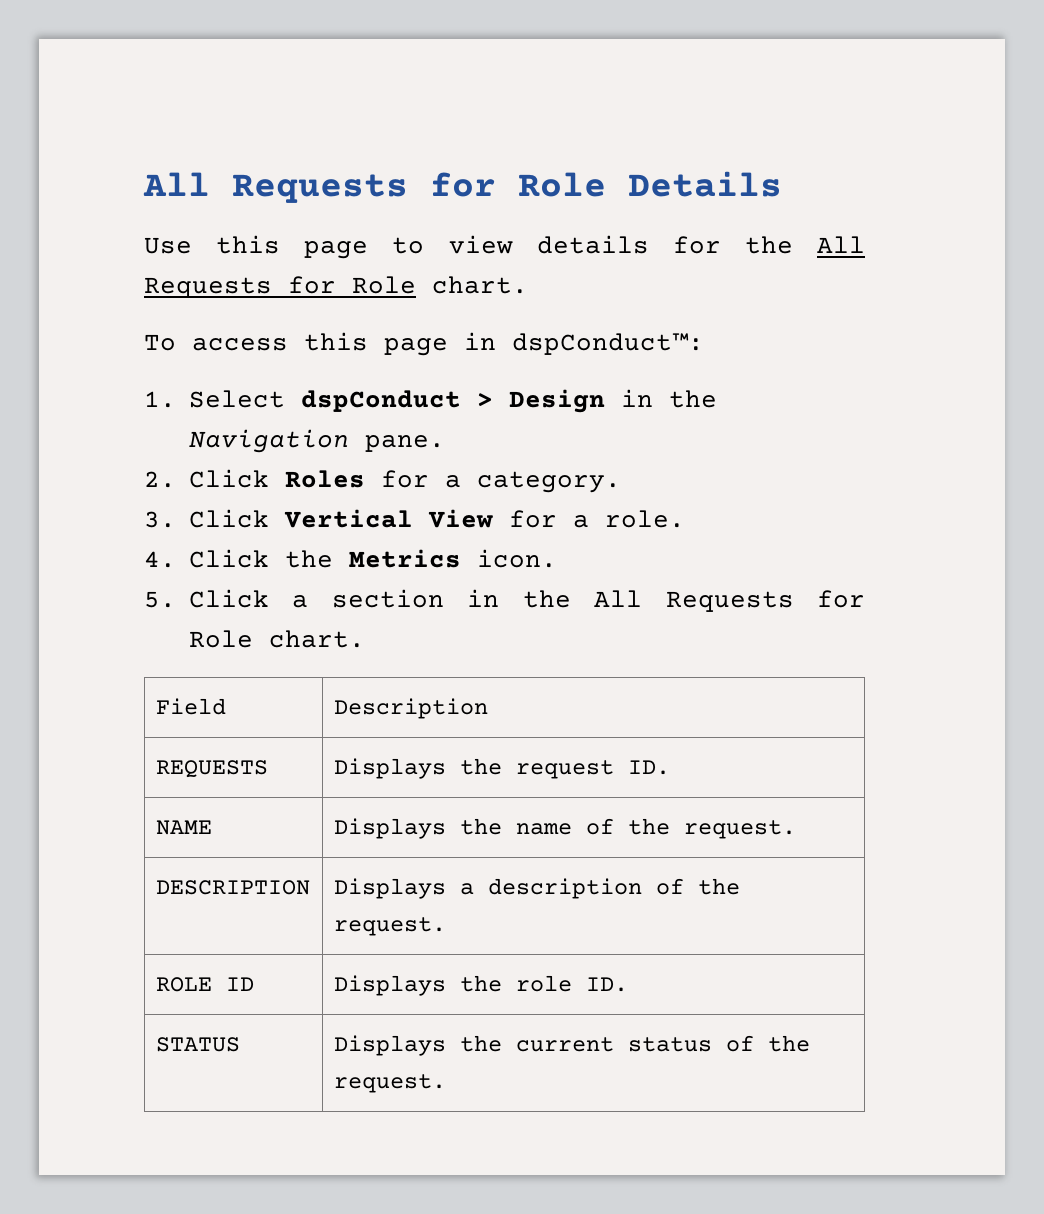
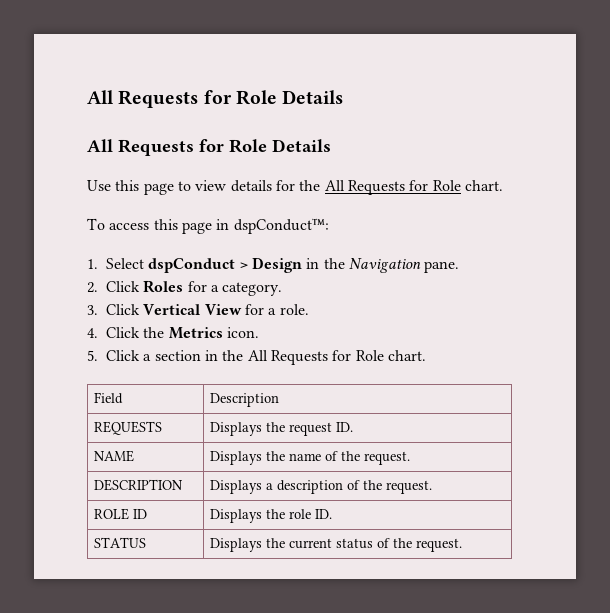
[143,171,782,203] All Requests for Role Details -> [87,90,344,108] [87,139,331,156] All Requests for Role Details // All Requests for Role Details

